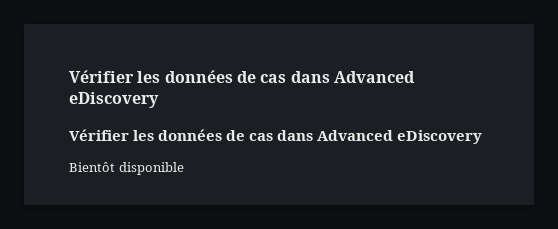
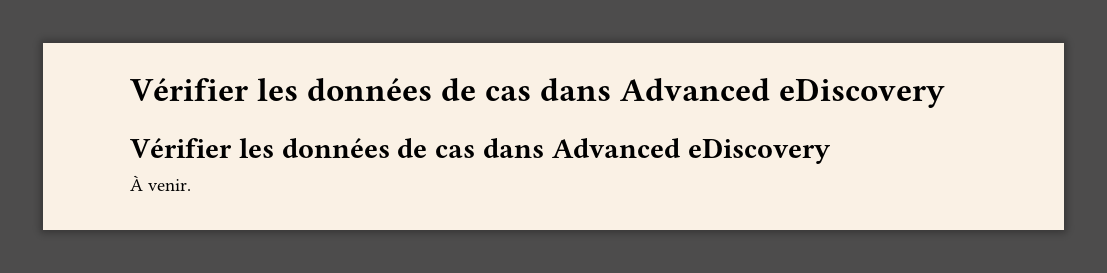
[69,162,184,175] Bientôt disponible -> [130,175,191,191] À venir.

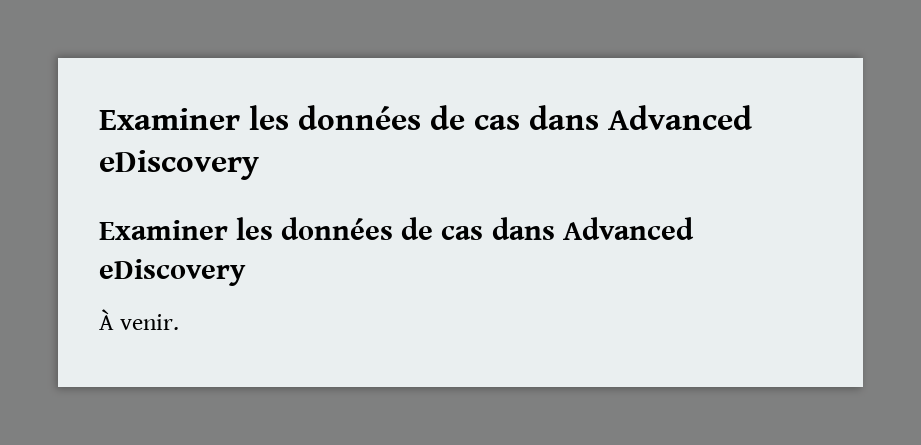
[130,78,946,108] [130,138,232,158] Vérifier les données de cas dans Advanced eDiscovery // Vérifier -> [99,105,752,130] [99,150,259,180] [99,220,228,240] Examiner les données de cas dans Advanced eDiscovery // Examiner

